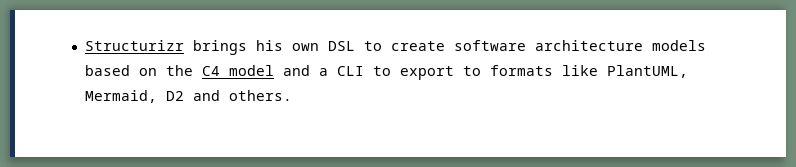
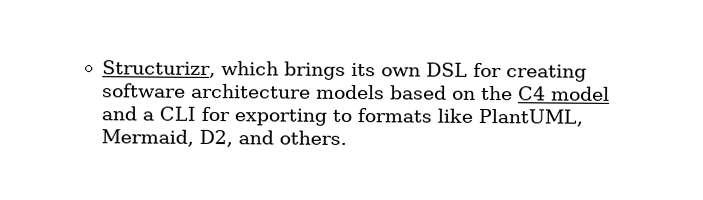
[84,40,445,55] Structurizr brings his own DSL to create -> [101,60,587,82] Structurizr, which brings its own DSL for creating
[372,66,454,80] to export -> [200,106,327,126] for exporting
[165,91,184,101] D2 -> [198,129,233,148] D2,

